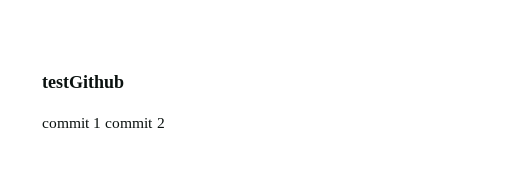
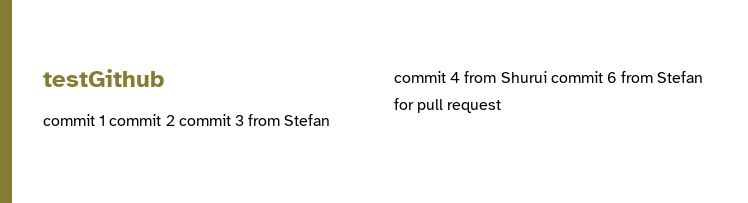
(165, 123) none -> [178,114,331,126] [394,71,704,83] [394,98,502,113] commit 3 from Stefan commit 4 from Shurui commit 6 from Stefan for pull request

